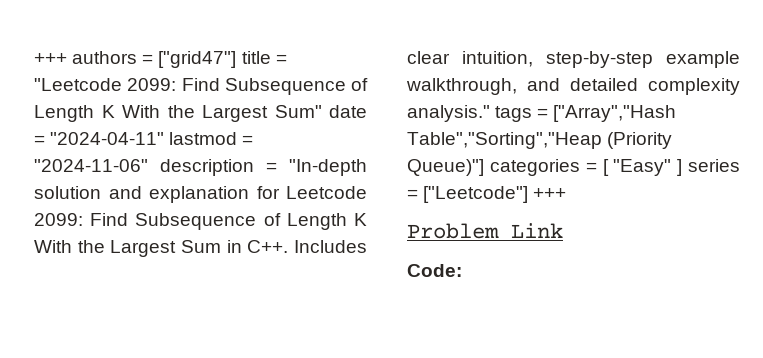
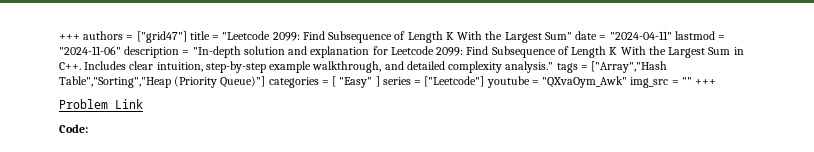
(529, 194) none -> [486,76,692,88] youtube = "QXvaOym_Awk" img_src = ""

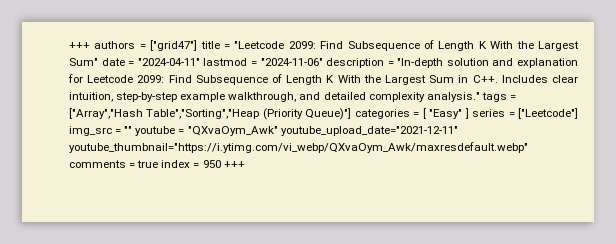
[486,76,717,88] [59,99,143,109] [59,124,88,133] youtube = "QXvaOym_Awk" img_src = "" +++ // Problem Link // Code: -> [69,126,458,136] [69,142,528,153] [69,160,245,168] img_src = "" youtube = "QXvaOym_Awk" youtube_upload_date="2021-12-11" youtube_thumbnail="https://i.ytimg.com/vi_webp/QXvaOym_Awk/maxresdefault.webp" comments = true index = 950 +++

